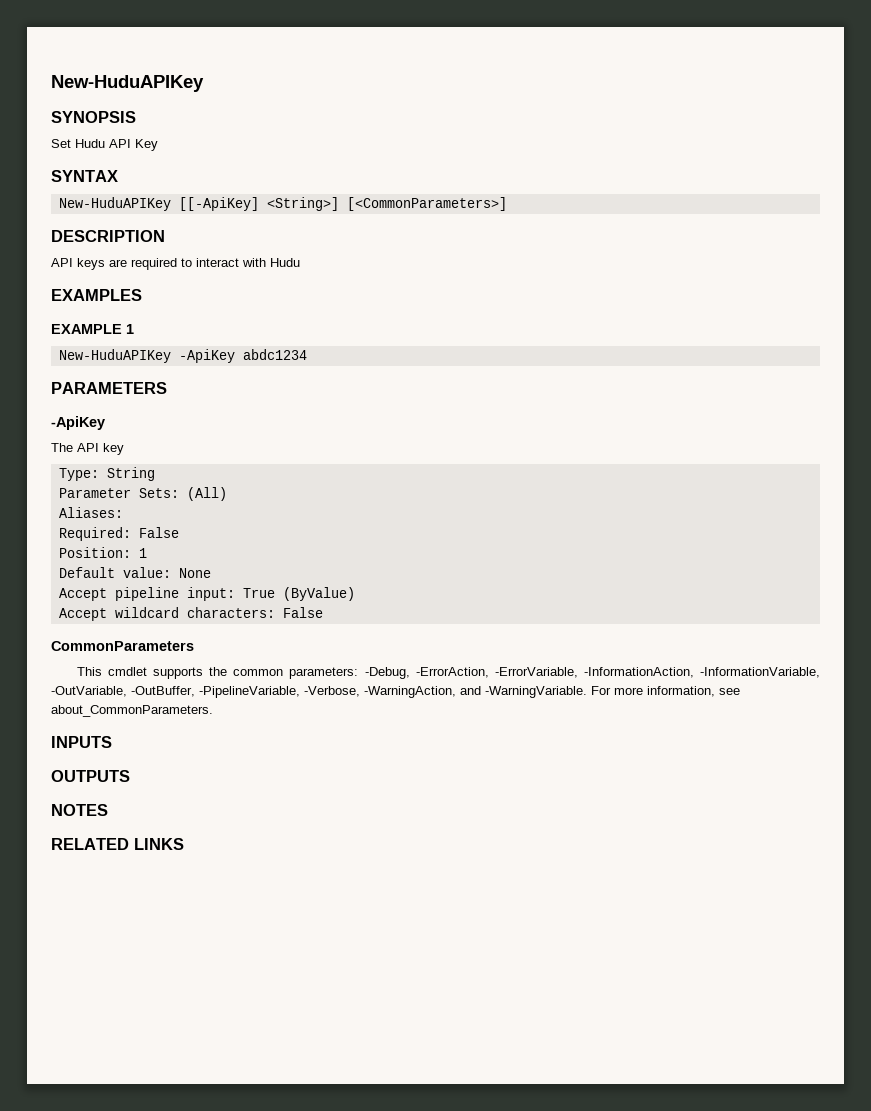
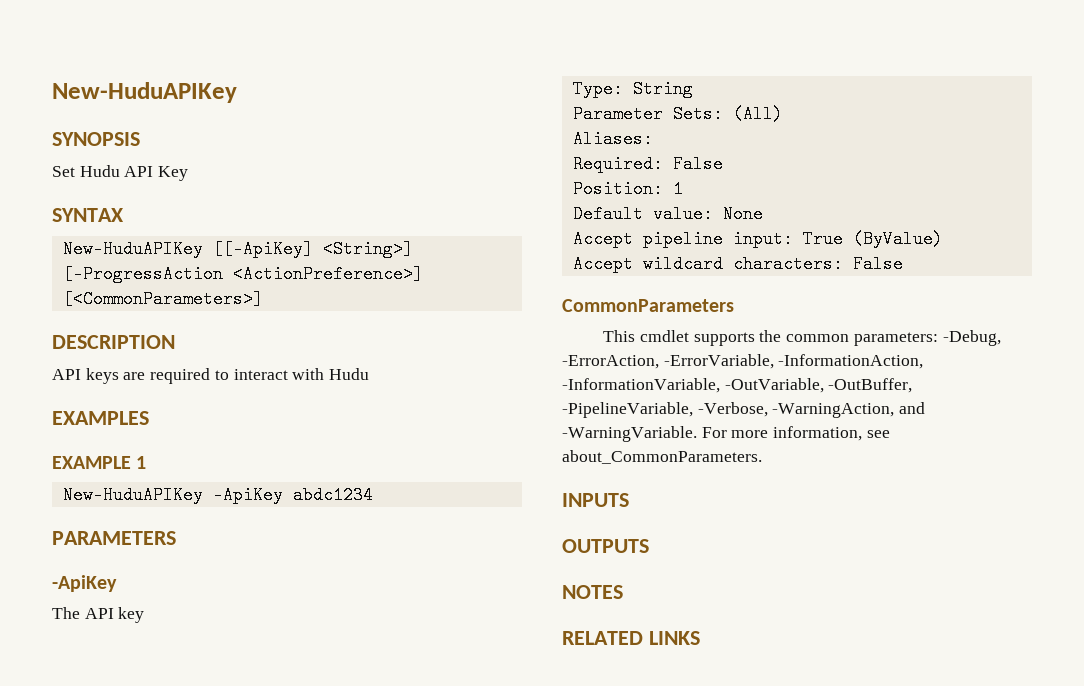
(339, 204) none -> [62,265,423,283] [-ProgressAction <ActionPreference>]

